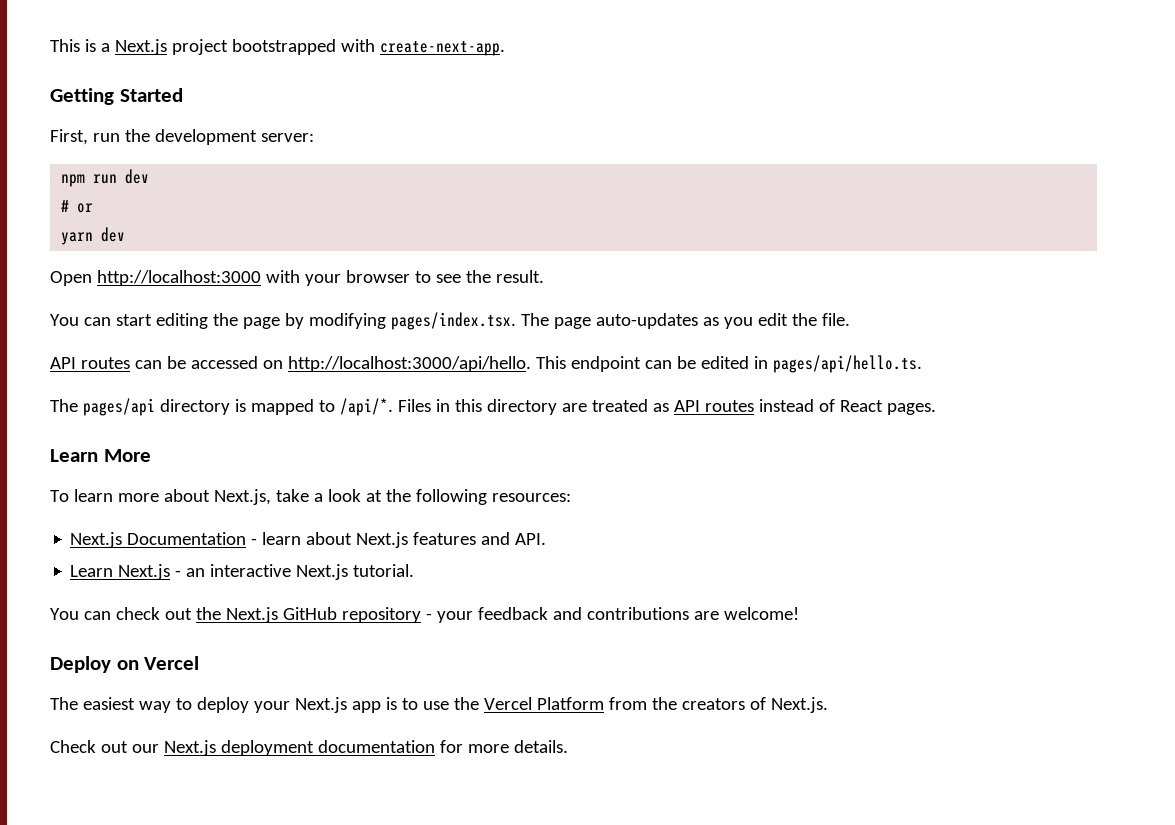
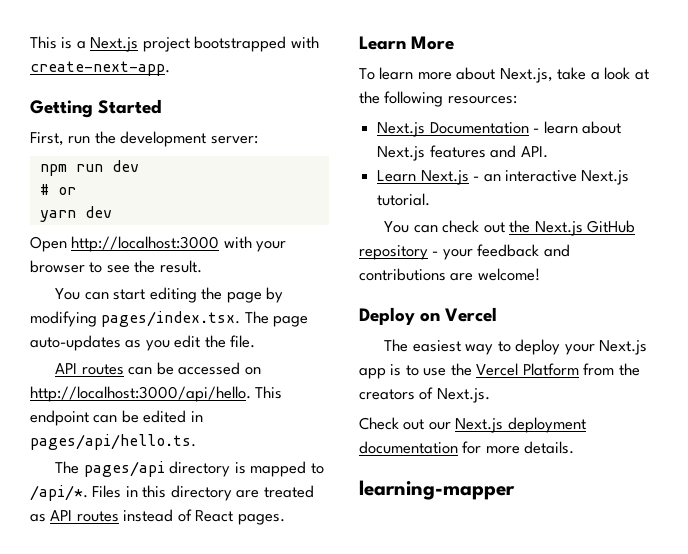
(568, 746) none -> [359,480,515,500] // learning-mapper

